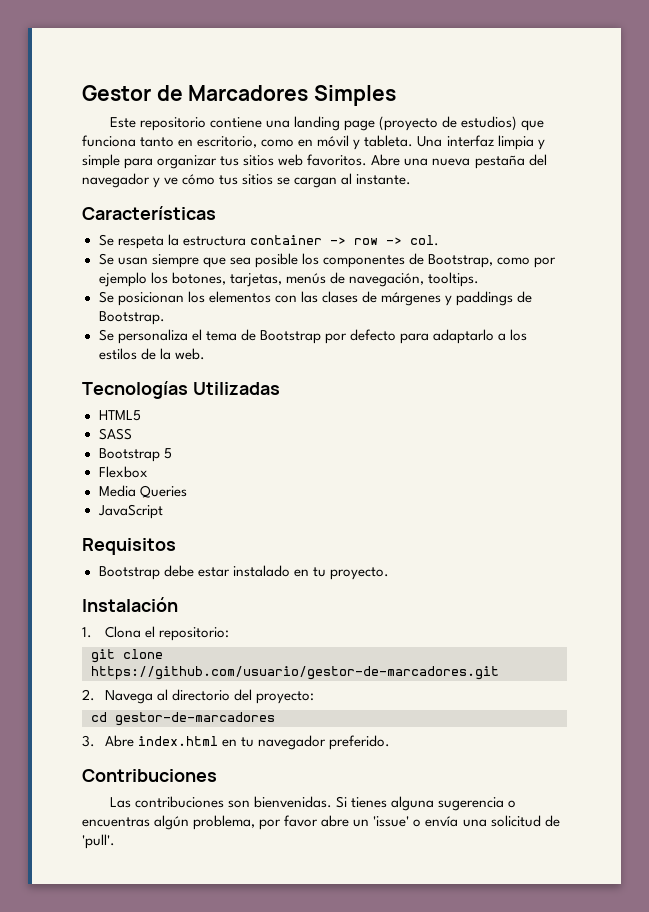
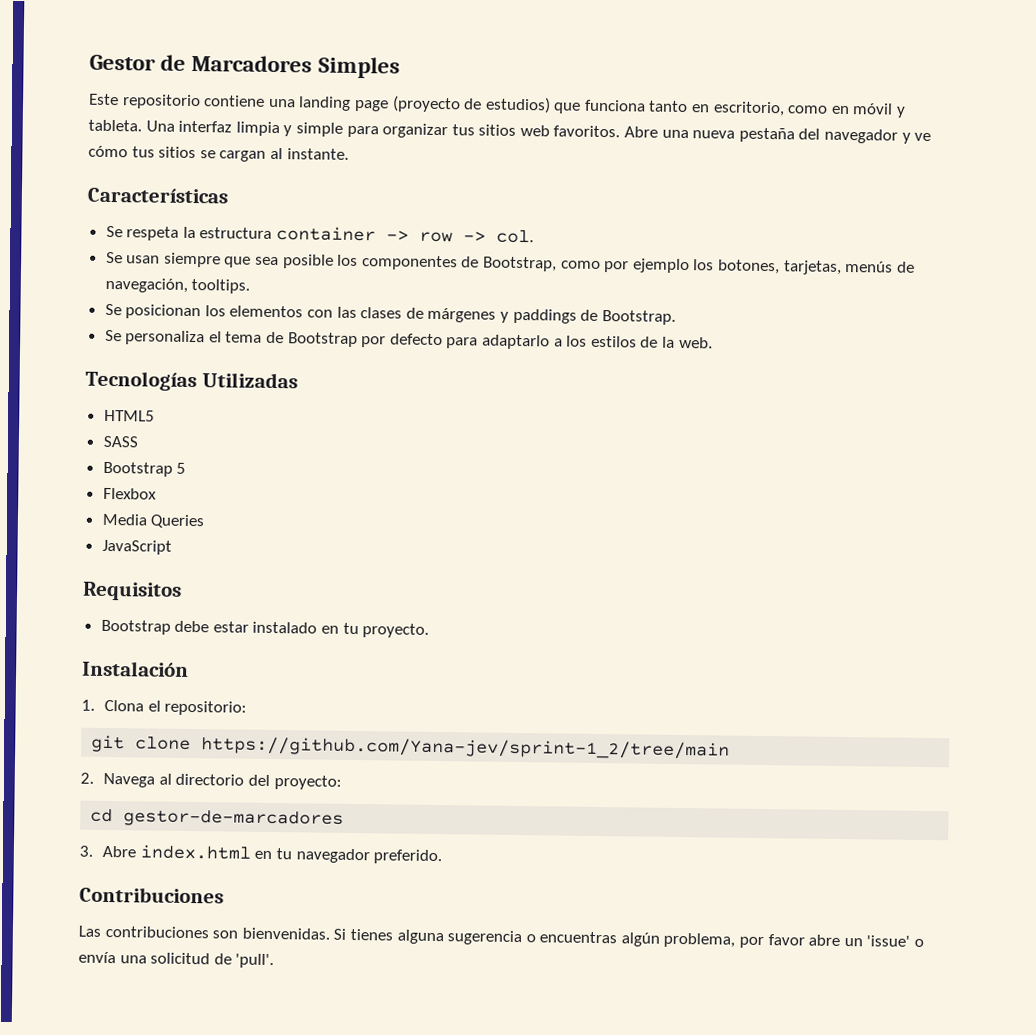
[91,666,499,680] https://github.com/usuario/gestor-de-marcadores.git -> [201,736,731,760] https://github.com/Yana-jev/sprint-1_2/tree/main

